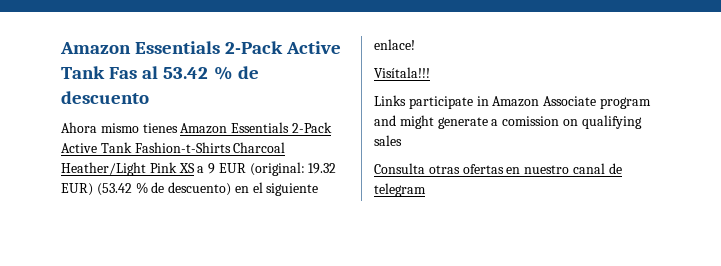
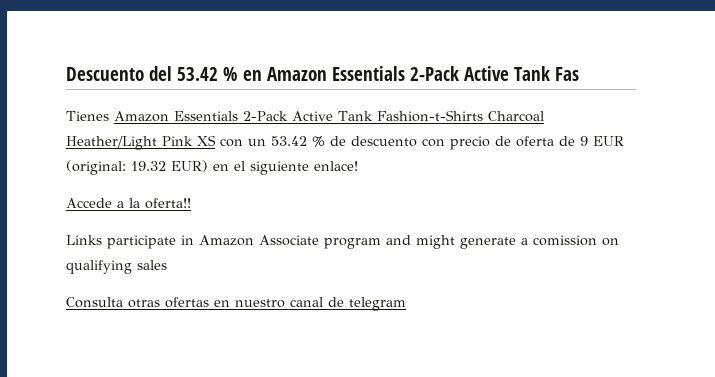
(60, 48) none -> [66,66,262,81] Descuento del 53.42 % en
[142,66,259,80] [61,91,149,104] [61,122,178,133] al 53.42 % de descuento // Ahora mismo tienes -> [66,111,109,121] // Tienes
[197,166,205,173] a -> [220,136,575,150] con un 53.42 % de descuento con precio de oferta de
[96,182,232,196] (53.42 % de descuento) -> (208, 166) none
[374,67,430,78] Visítala!!! -> [66,198,191,209] Accede a la oferta!!

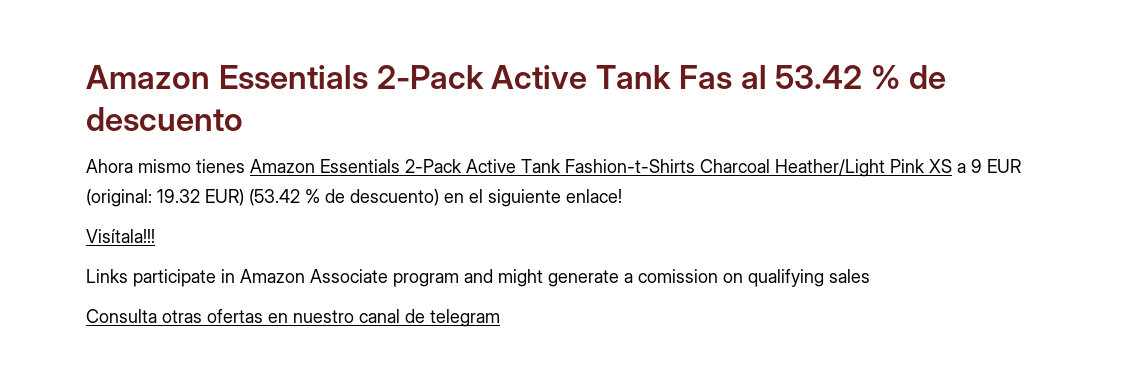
[66,66,262,81] Descuento del 53.42 % en -> (86, 77) none
[66,111,109,121] // Tienes -> [740,65,946,89] [86,107,243,131] [86,159,245,173] al 53.42 % de descuento // Ahora mismo tienes
[220,136,575,150] con un 53.42 % de descuento con precio de oferta de -> [957,163,966,173] a
(208, 166) none -> [249,189,439,206] (53.42 % de descuento)
[66,198,191,209] Accede a la oferta!! -> [86,229,155,243] Visítala!!!

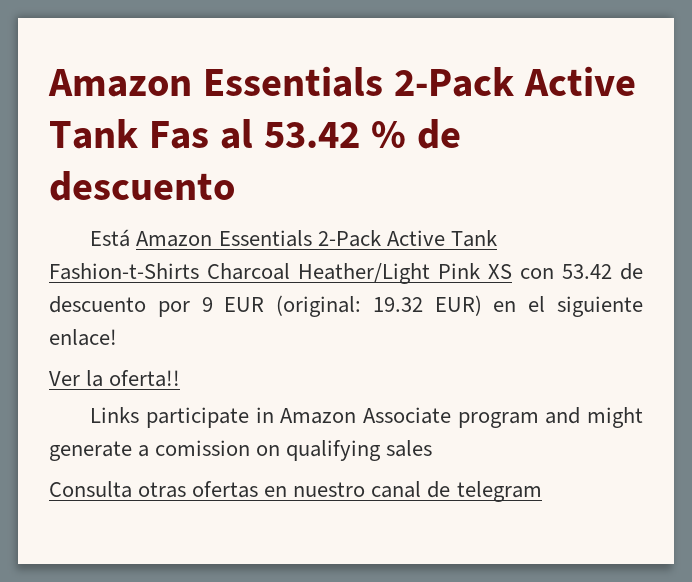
[86,159,245,173] Ahora mismo tienes -> [90,229,131,247] Está
[957,163,966,173] a -> [520,263,643,280] [49,296,190,317] con 53.42 de descuento por
[249,189,439,206] (53.42 % de descuento) -> (482, 305) none
[86,229,155,243] Visítala!!! -> [49,370,181,387] Ver la oferta!!

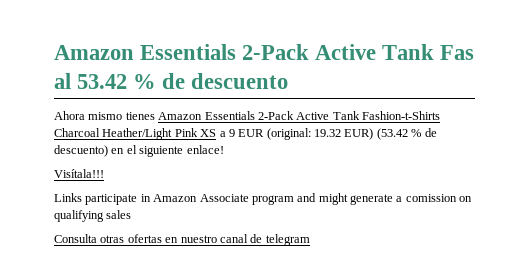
[90,229,131,247] Está -> [54,111,155,120] Ahora mismo tienes
[520,263,643,280] [49,296,190,317] con 53.42 de descuento por -> [219,131,226,137] a
(482, 305) none -> [376,128,437,140] [54,145,108,157] (53.42 % de descuento)
[49,370,181,387] Ver la oferta!! -> [54,169,104,178] Visítala!!!

